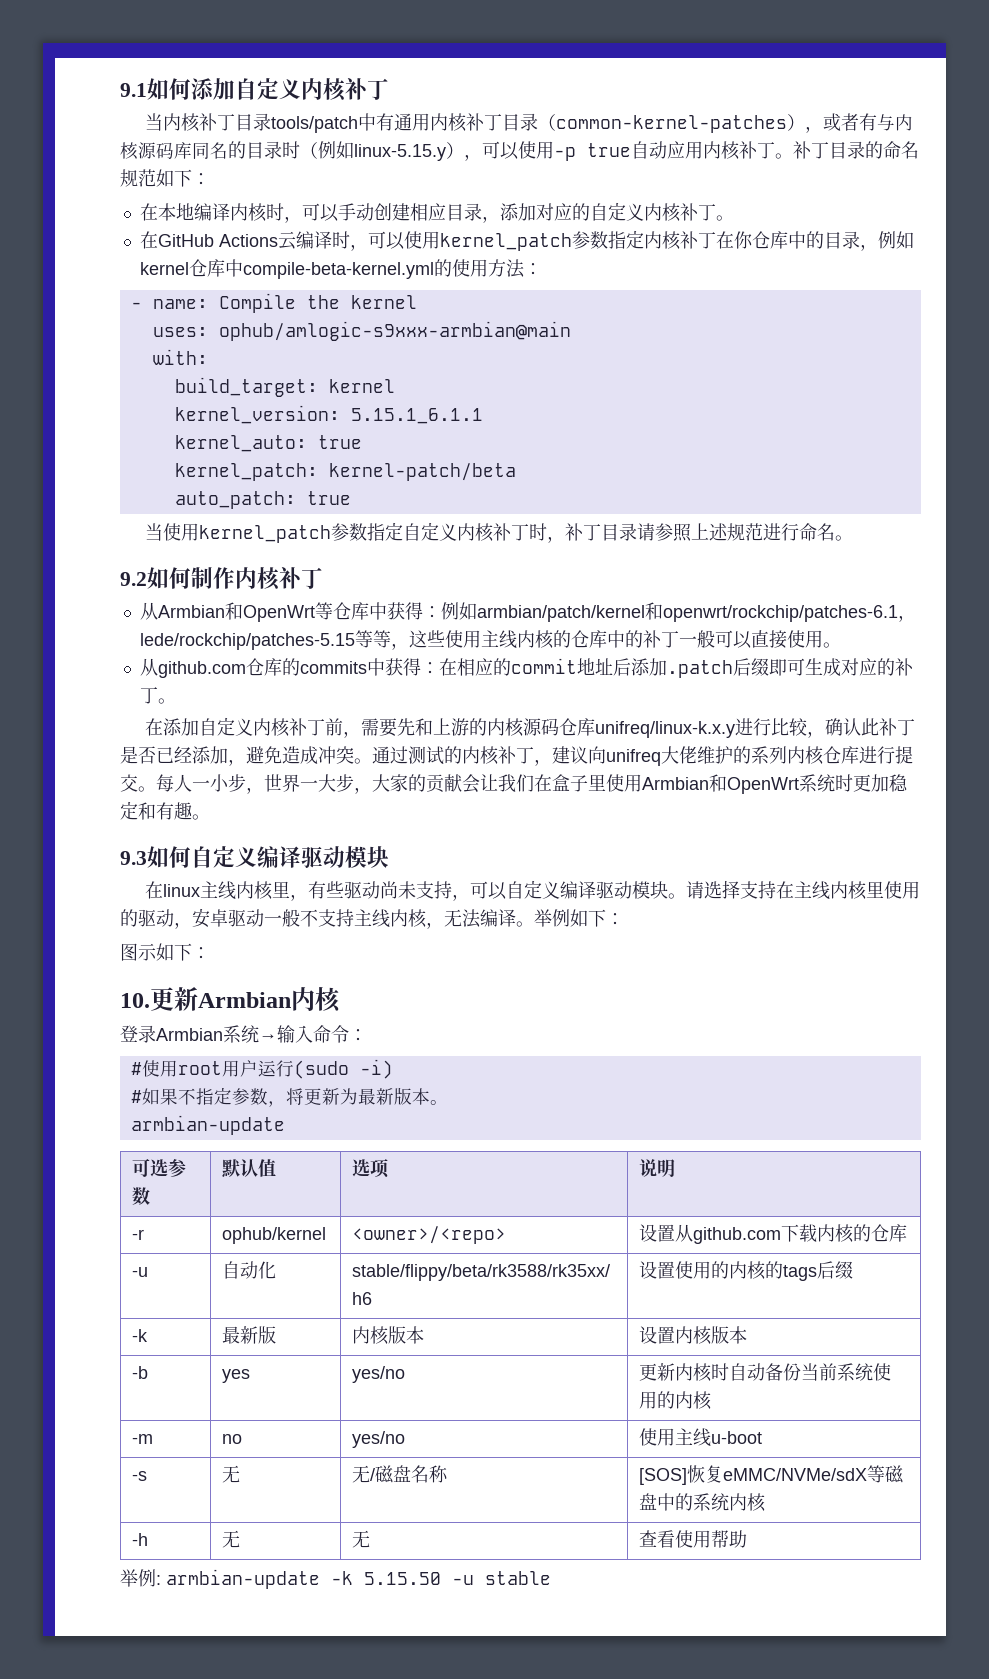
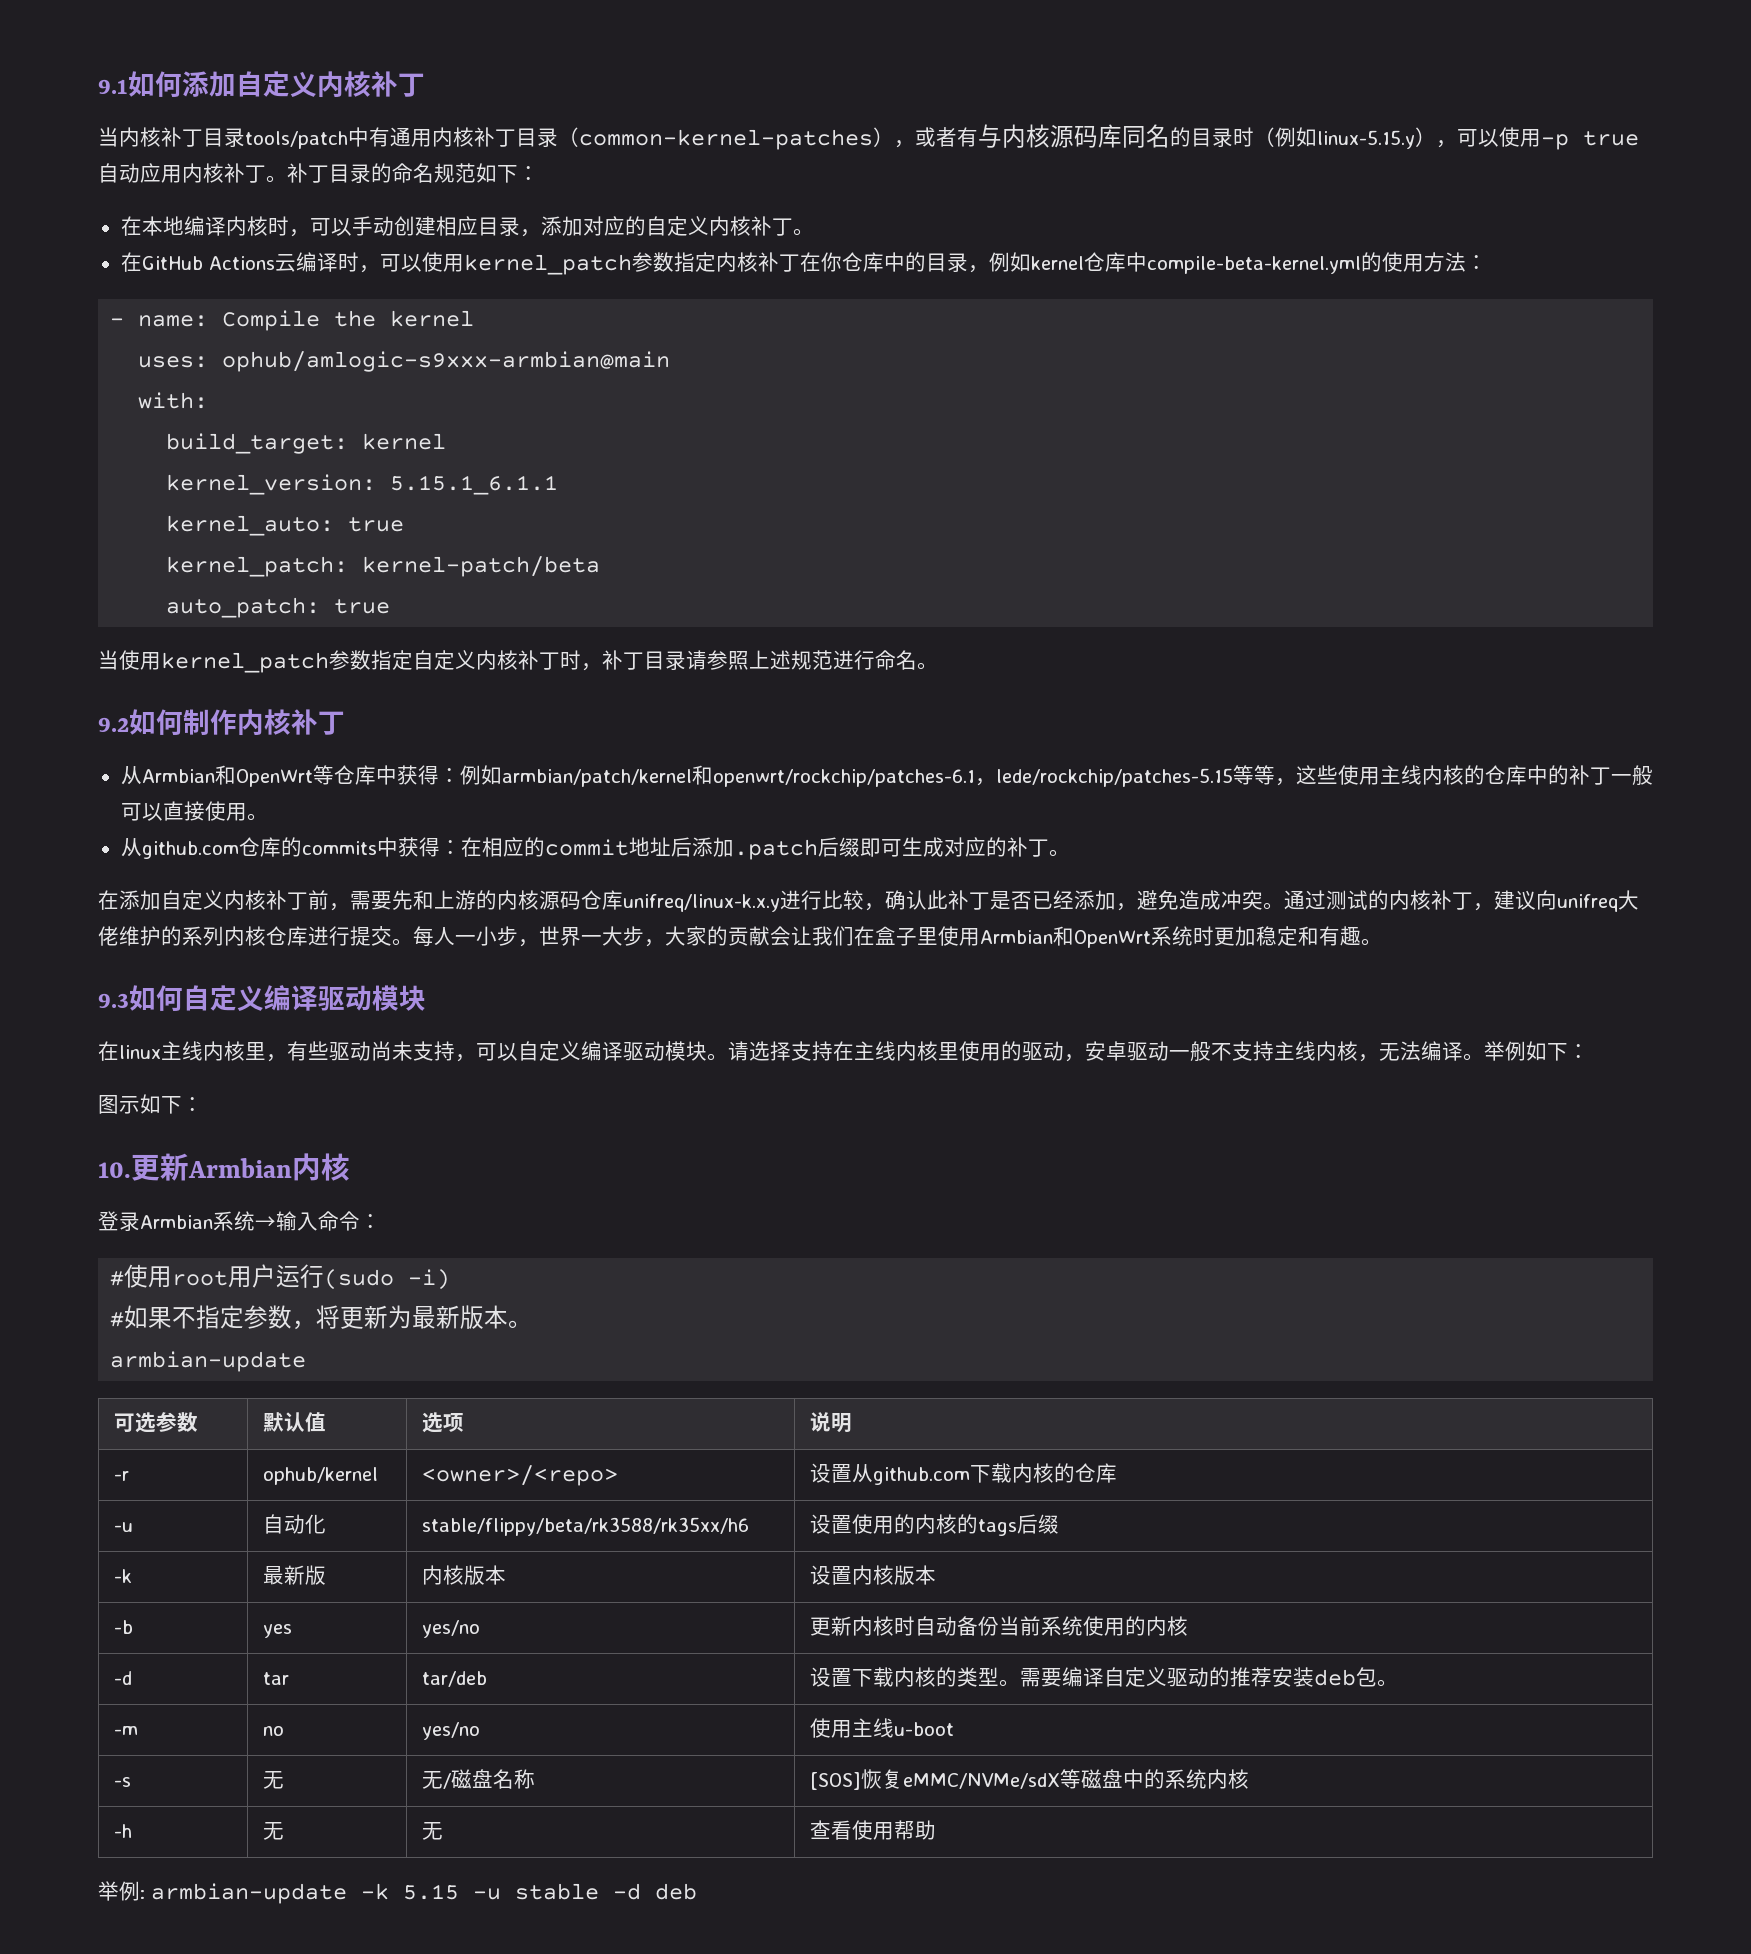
(713, 1400) none -> [113,1671,132,1685] [262,1672,289,1685] [421,1671,487,1687] [809,1667,1398,1687] // -d | tar | tar/deb | 设置下载内核的类型。需要编译自定义驱动的推荐安装deb包。
[364,1572,441,1585] 5.15.50 -> [403,1884,459,1900] 5.15
(551, 1578) none -> [613,1883,697,1900] -d deb

